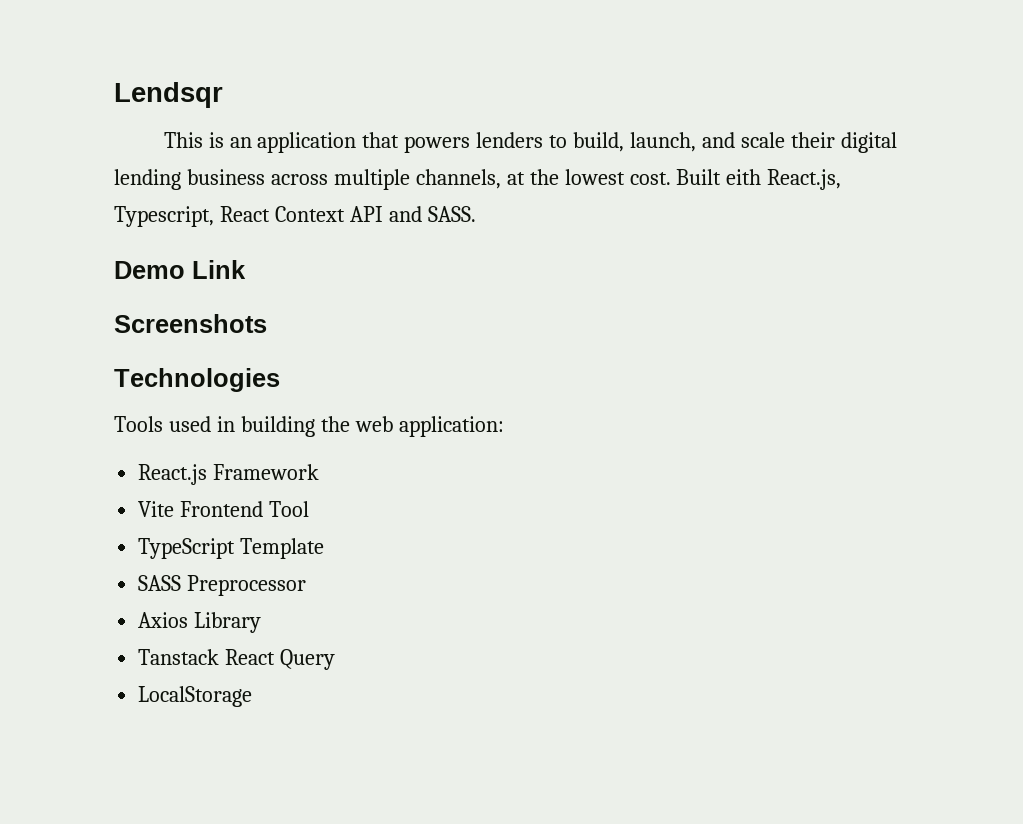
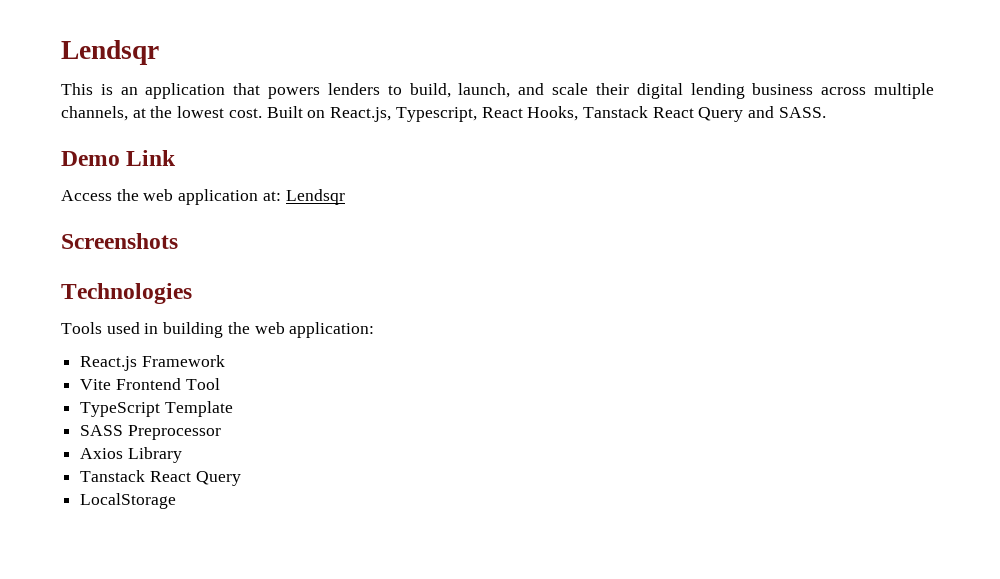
[726,169,762,185] eith -> [307,110,326,118] on
[274,206,383,222] Context API -> [527,106,744,122] Hooks, Tanstack React Query
(246, 269) none -> [61,189,345,205] // Access the web application at: Lendsqr

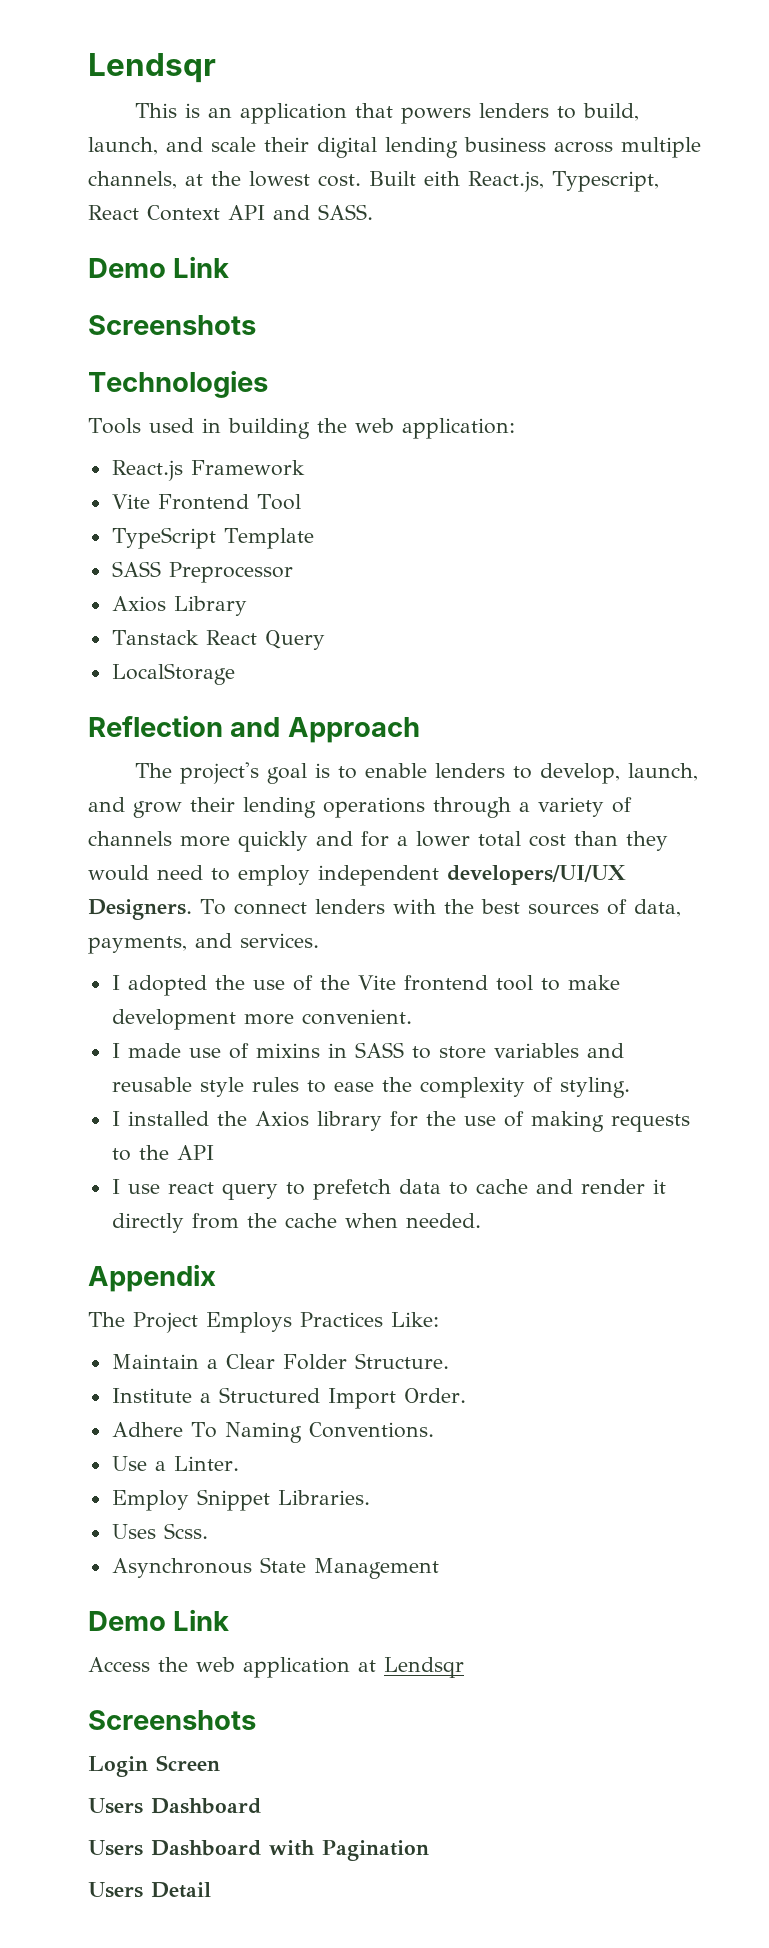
[307,110,326,118] on -> [424,171,460,186] eith
[527,106,744,122] Hooks, Tanstack React Query -> [147,205,265,221] Context API
[61,189,345,205] // Access the web application at: Lendsqr -> (230, 267) none
(177, 501) none -> [88,715,420,743] [135,762,699,784] [88,797,632,818] [88,831,668,852] [88,865,626,886] [88,899,681,920] [88,933,319,954] [111,975,620,996] [111,1009,412,1030] [111,1042,624,1059] [111,1077,630,1098] [111,1111,690,1132] [111,1145,214,1161] [111,1179,666,1200] [111,1213,481,1233] [88,1264,216,1292] [88,1312,439,1333] [111,1353,449,1370] [111,1387,466,1409] [111,1422,434,1443] [111,1456,239,1471] [111,1489,370,1511] [111,1523,208,1539] [111,1557,439,1579] [88,1609,230,1631] [88,1657,464,1678] [88,1710,256,1730] [88,1755,220,1777] [88,1798,261,1814] [88,1840,429,1861] [88,1882,211,1898] // Reflection and Approach // The project's goal is to enable lenders to develop, launch, and grow their lending operations through a variety of channels more quickly and for a lower total cost than they would need to employ independent developers/UI/UX Designers. To connect lenders with the best sources of data, payments, and services. // I adopted the use of the Vite frontend tool to make development more convenient. // I made use of mixins in SASS to store variables and reusable style rules to ease the complexity of styling. // I installed the Axios library for the use of making requests to the API // I use react query to prefetch data to cache and render it directly from the cache when needed. // Appendix // The Project Employs Practices Like: // Maintain a Clear Folder Structure. // Institute a Structured Import Order. // Adhere To Naming Conventions. // Use a Linter. // Employ Snippet Libraries. // Uses Scss. // Asynchronous State Management // Demo Link // Access the web application at Lendsqr // Screenshots // Login Screen // Users Dashboard // Users Dashboard with Pagination // Users Detail

